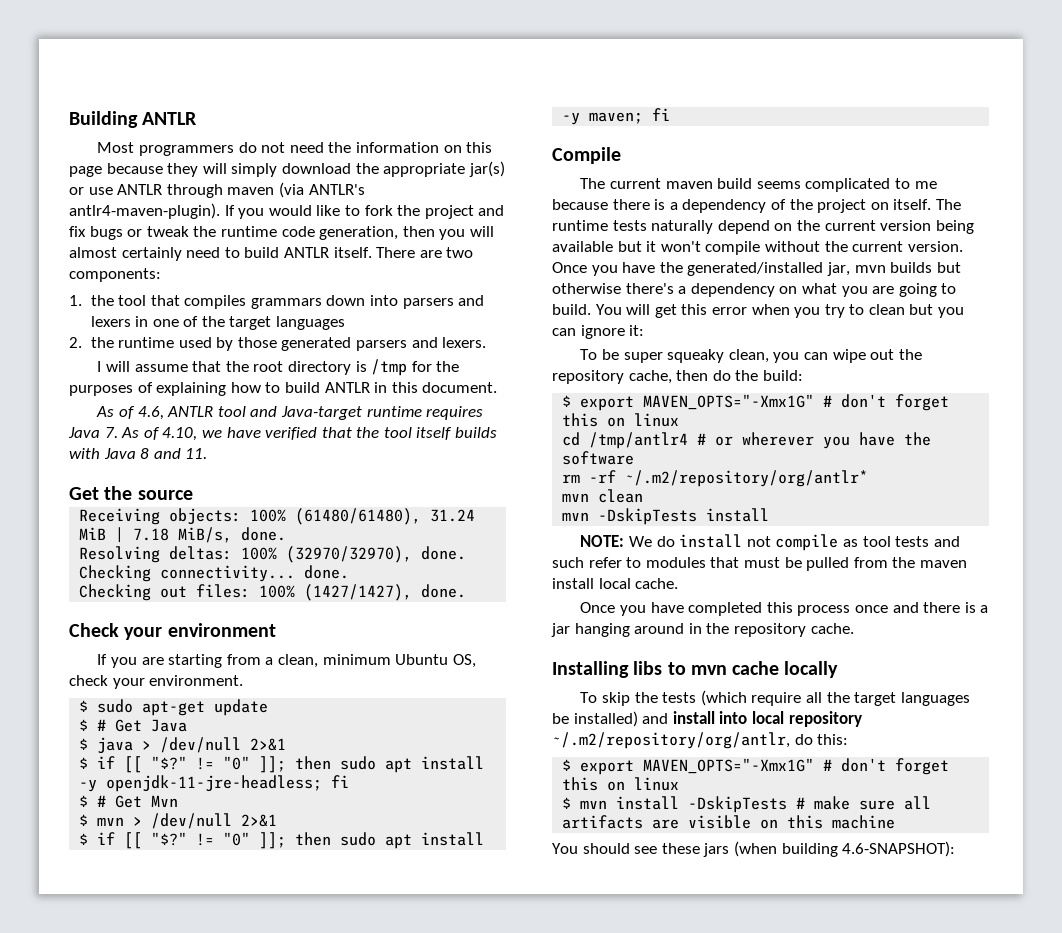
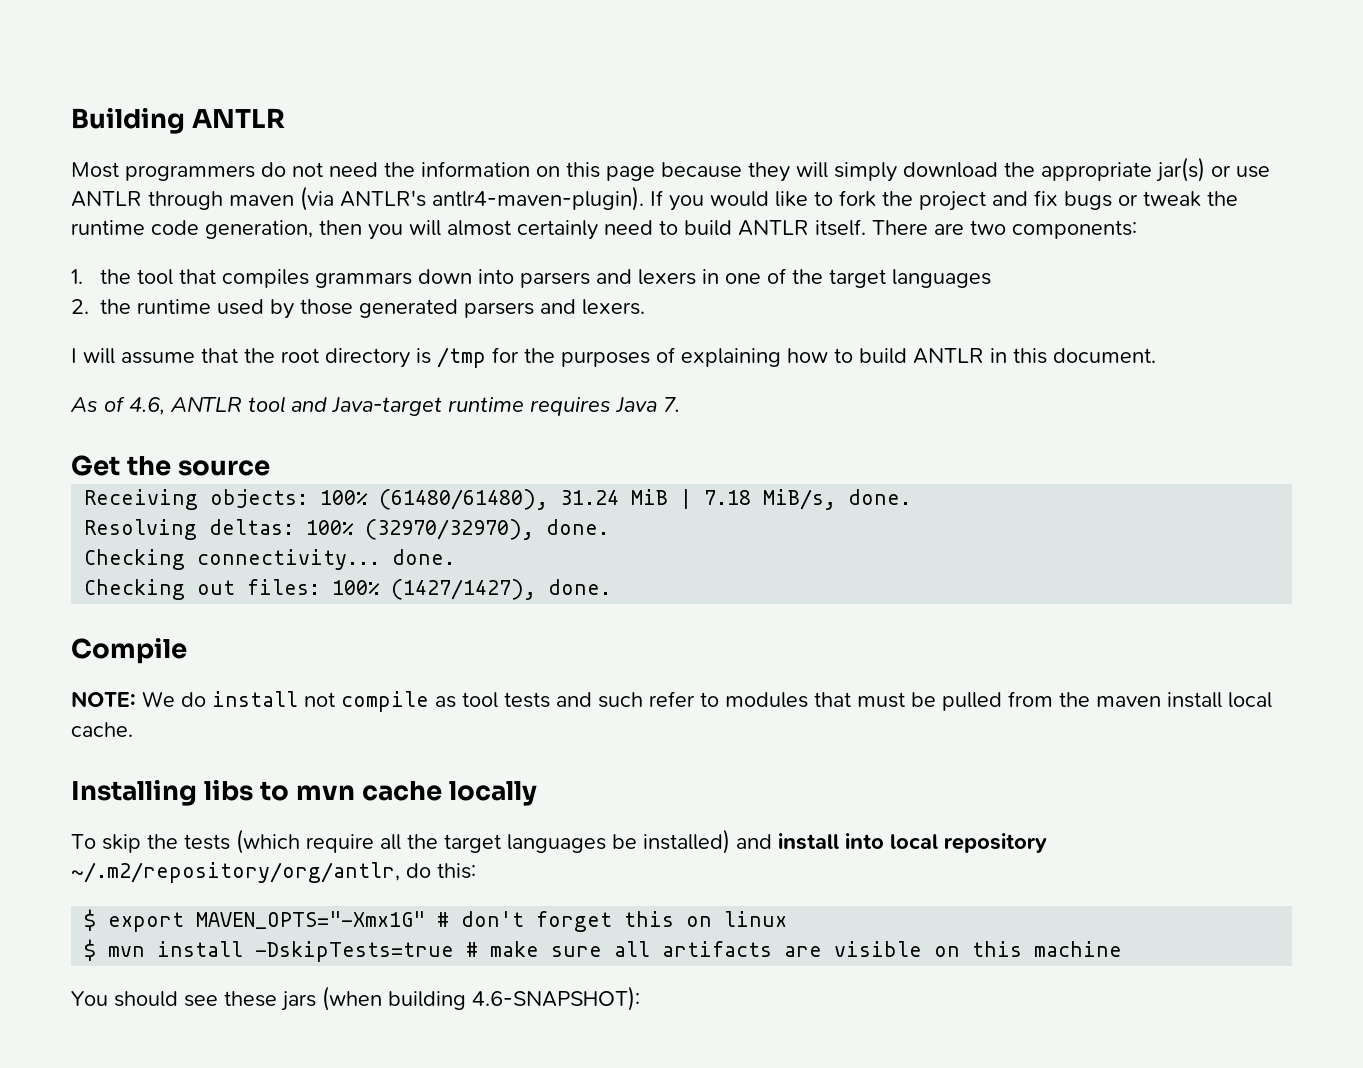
[121,427,498,441] [69,448,208,459] As of 4.10, we have verified that the tool itself builds with Java 8 and 11. -> (680, 404) none
[69,623,276,640] [97,654,476,668] [69,675,244,689] [79,699,269,716] [79,719,188,732] [79,737,287,754] [79,756,485,773] [79,775,350,792] [79,795,179,808] [79,813,278,829] [79,832,485,849] [562,108,671,125] [552,147,621,164] [580,178,937,192] [552,199,961,213] [552,220,974,234] [552,241,963,255] [552,262,961,276] [552,283,957,297] [552,304,965,318] [552,325,645,339] [580,349,922,363] [552,370,803,384] [562,394,950,411] [562,413,680,427] [562,432,932,449] [562,451,635,465] [562,470,869,487] [562,489,644,503] [562,508,770,525] Check your environment // If you are starting from a clean, minimum Ubuntu OS, check your environment. // $ sudo apt-get update // $ # Get Java // $ java > /dev/null 2>&1 // $ if [[ "$?" != "0" ]]; then sudo apt install -y openjdk-11-jre-headless; fi // $ # Get Mvn // $ mvn > /dev/null 2>&1 // $ if [[ "$?" != "0" ]]; then sudo apt install -y maven; fi // Compile // The current maven build seems complicated to me because there is a dependency of the project on itself. The runtime tests naturally depend on the current version being available but it won't compile without the current version. Once you have the generated/installed jar, mvn builds but otherwise there's a dependency on what you are going to build. You will get this error when you try to clean but you can ignore it: // To be super squeaky clean, you can wipe out the repository cache, then do the build: // $ export MAVEN_OPTS="-Xmx1G" # don't forget this on linux // cd /tmp/antlr4 # or wherever you have the software // rm -rf ~/.m2/repository/org/antlr* // mvn clean // mvn -DskipTests install -> [71,638,187,664] Compile
[580,602,989,616] [551,623,854,637] // Once you have completed this process once and there is a jar hanging around in the repository cache. -> (133, 729) none
[688,796,788,813] -DskipTests -> [255,941,455,962] -DskipTests=true

